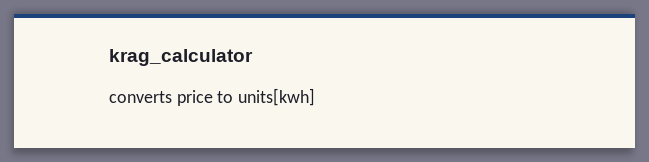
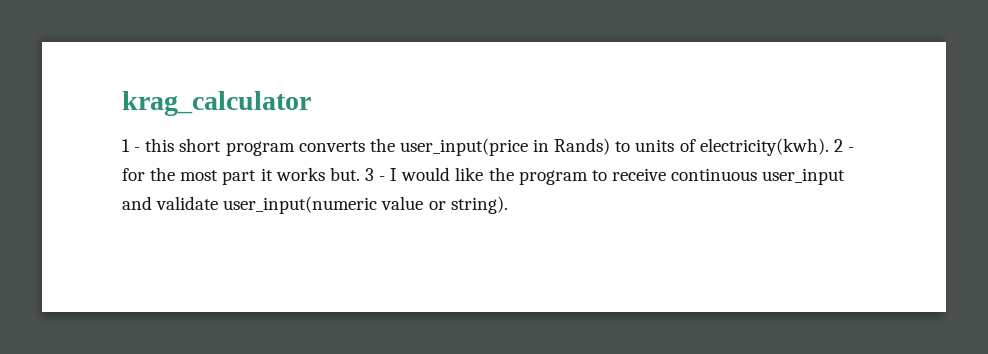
[109,88,316,106] converts price to units[kwh] -> [122,138,854,156] [122,167,846,185] [122,196,508,214] 1 - this short program converts the user_input(price in Rands) to units of electricity(kwh). 2 - for the most part it works but. 3 - I would like the program to receive continuous user_input and validate user_input(numeric value or string).

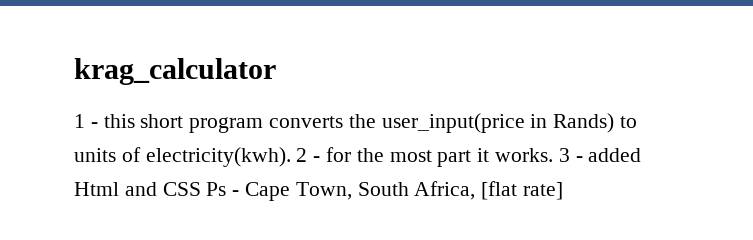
[275,167,846,185] [122,196,508,214] works but. 3 - I would like the program to receive continuous user_input and validate user_input(numeric value or string). -> [495,148,642,162] [74,181,564,201] works. 3 - added Html and CSS Ps - Cape Town, South Africa, [flat rate]

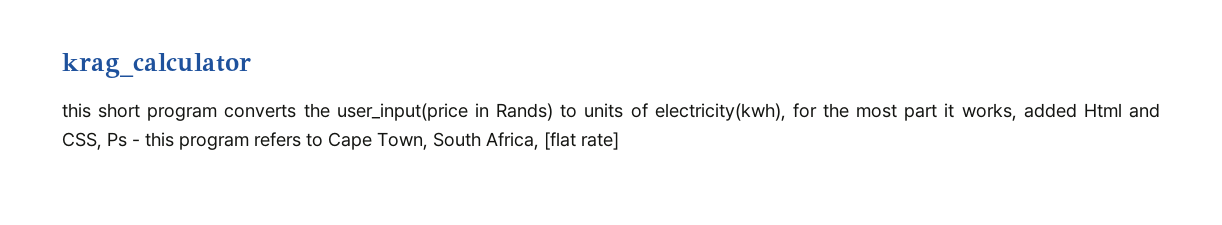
[74,114,98,128] 1 - -> (251, 65) none
[145,147,321,167] electricity(kwh). 2 - -> [654,103,786,121] electricity(kwh),
[495,148,583,162] works. 3 - -> [961,103,1017,121] works,
[162,182,201,196] CSS -> [62,132,102,150] CSS,
(240, 193) none -> [145,132,323,150] this program refers to

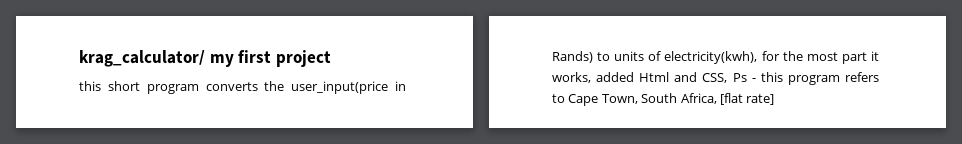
[62,53,251,78] krag_calculator -> [79,50,331,67] krag_calculator/ my first project

